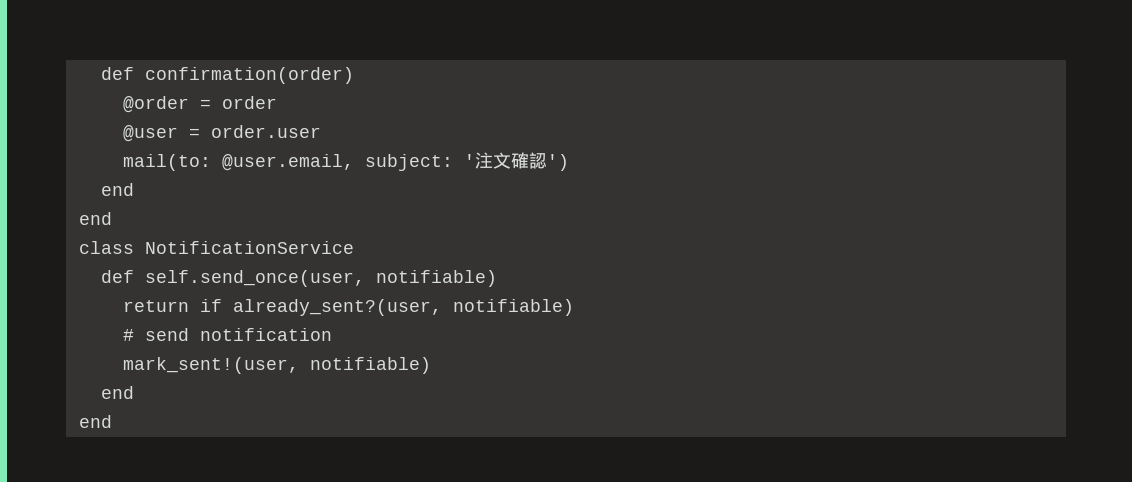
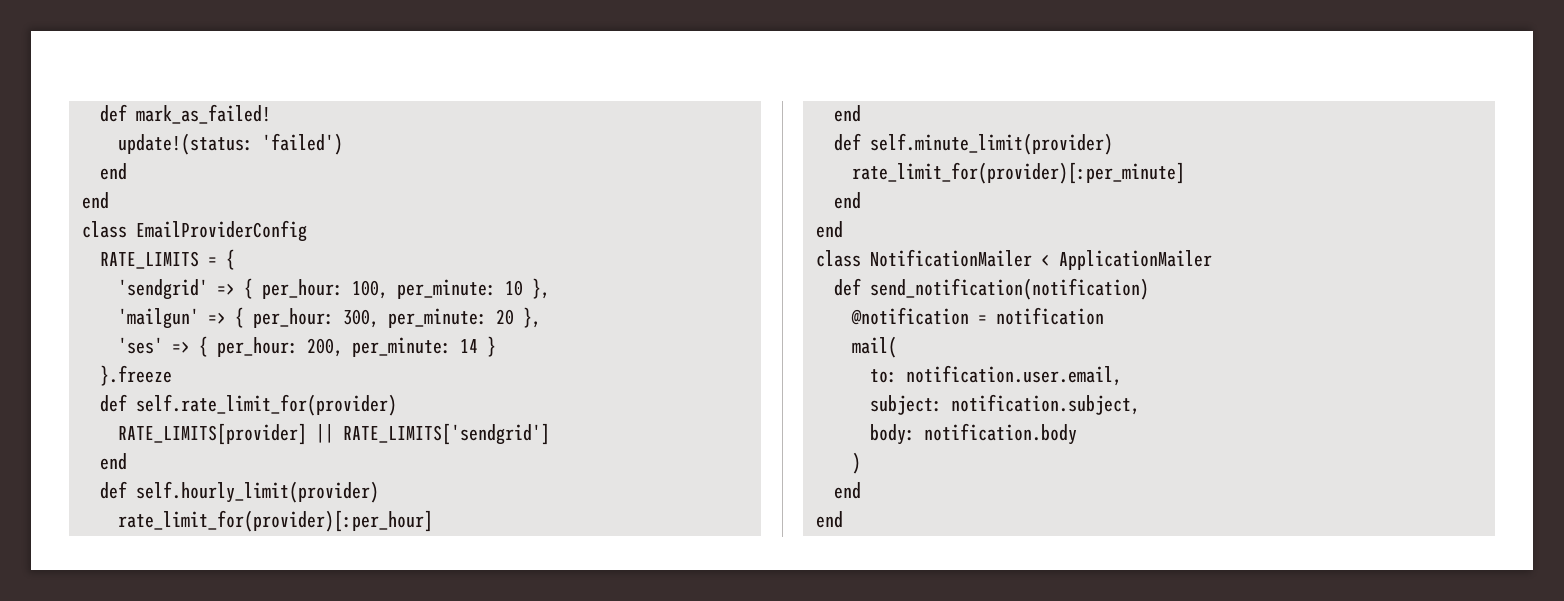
[100,67,354,84] [122,96,277,113] [122,125,321,142] [122,152,569,171] [100,183,134,196] [78,212,112,225] [78,241,354,254] [100,270,497,287] [122,299,574,316] [122,328,332,341] [122,357,431,374] def confirmation(order) // @order = order // @user = order.user // mail(to: @user.email, subject: '注文確認') // end // end // class NotificationService // def self.send_once(user, notifiable) // return if already_sent?(user, notifiable) // # send notification // mark_sent!(user, notifiable) -> [99,104,271,124] [117,133,343,155] [99,163,127,180] [81,192,109,209] [81,220,307,242] [99,249,235,270] [117,278,550,300] [117,307,541,329] [117,336,496,357] [99,365,172,386] [99,394,397,416] [117,423,550,445] [99,453,127,470] [99,481,379,503] [117,510,433,532] [833,105,861,122] [833,133,1113,155] [851,162,1185,184] [833,192,861,209] [815,221,843,238] [815,249,1212,270] [833,278,1149,300] [850,307,1104,325] [851,336,897,358] [869,365,1122,386] [869,394,1140,415] [869,423,1077,445] [851,452,861,474] def mark_as_failed! // update!(status: 'failed') // end // end // class EmailProviderConfig // RATE_LIMITS = { // 'sendgrid' => { per_hour: 100, per_minute: 10 }, // 'mailgun' => { per_hour: 300, per_minute: 20 }, // 'ses' => { per_hour: 200, per_minute: 14 } // }.freeze // def self.rate_limit_for(provider) // RATE_LIMITS[provider] || RATE_LIMITS['sendgrid'] // end // def self.hourly_limit(provider) // rate_limit_for(provider)[:per_hour] // end // def self.minute_limit(provider) // rate_limit_for(provider)[:per_minute] // end // end // class NotificationMailer < ApplicationMailer // def send_notification(notification) // @notification = notification // mail( // to: notification.user.email, // subject: notification.subject, // body: notification.body // )

